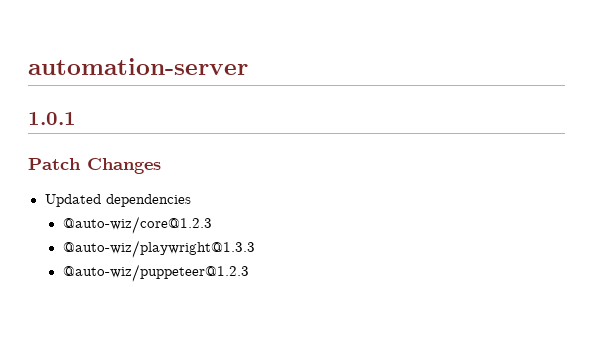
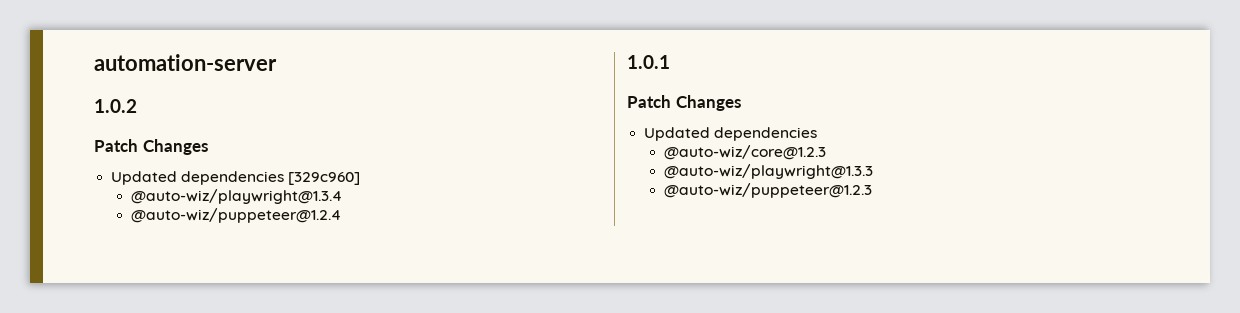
(248, 66) none -> [94,99,137,113] [94,139,208,155] [111,171,361,185] [131,189,343,204] [131,208,342,223] // 1.0.2 // Patch Changes // Updated dependencies [329c960] // @auto-wiz/playwright@1.3.4 // @auto-wiz/puppeteer@1.2.4

